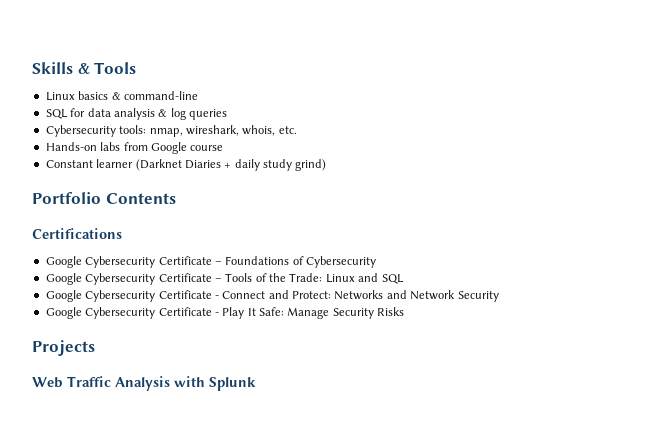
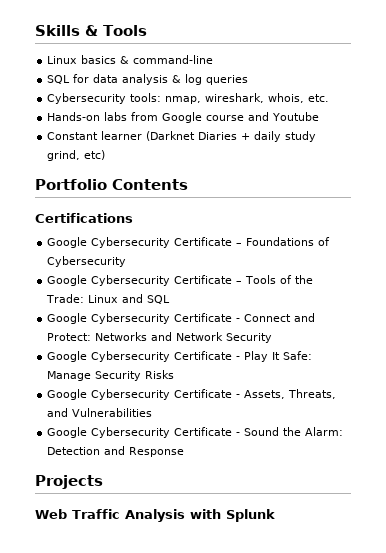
(224, 148) none -> [248,112,320,121] and Youtube
[295,159,327,171] grind) -> [47,150,106,161] grind, etc)
(405, 311) none -> [47,389,337,400] [47,408,153,417] [47,427,344,438] [47,446,185,457] // Google Cybersecurity Certificate - Assets, Threats, and Vulnerabilities // Google Cybersecurity Certificate - Sound the Alarm: Detection and Response

